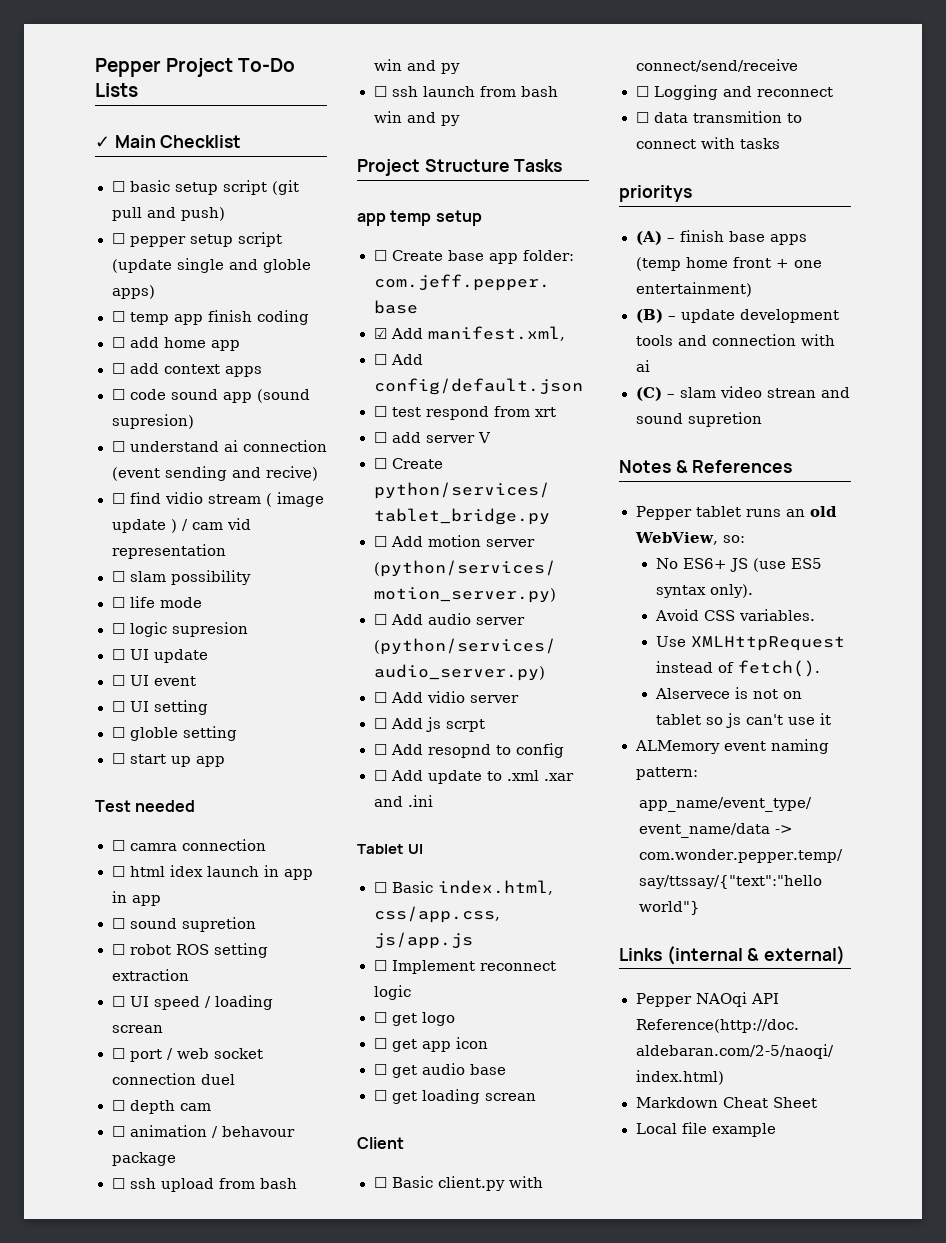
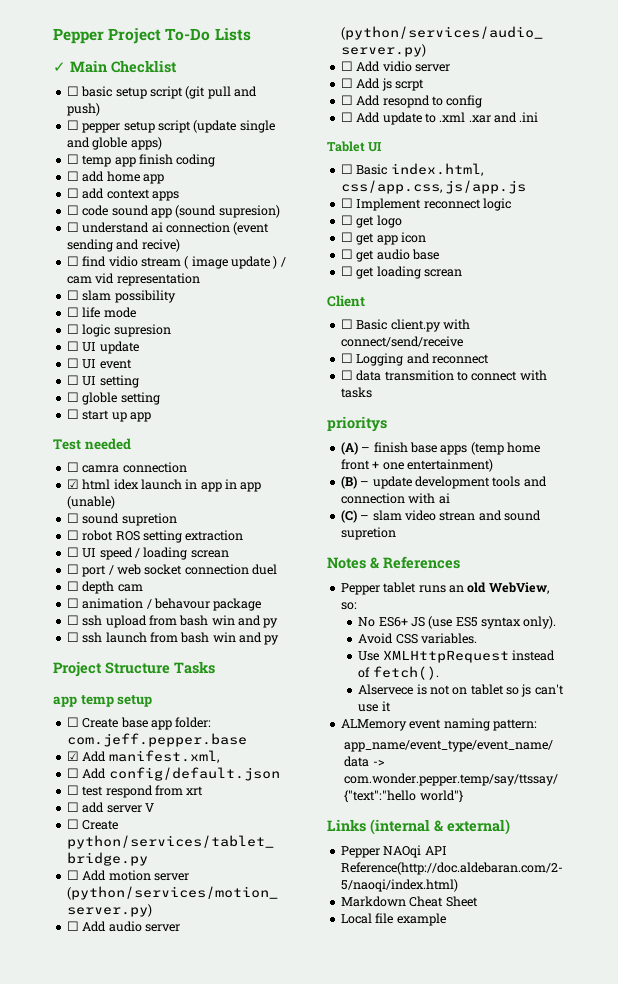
[111,866,125,877] ☐ -> [66,479,79,489] ☑
(161, 900) none -> [66,496,115,509] (unable)

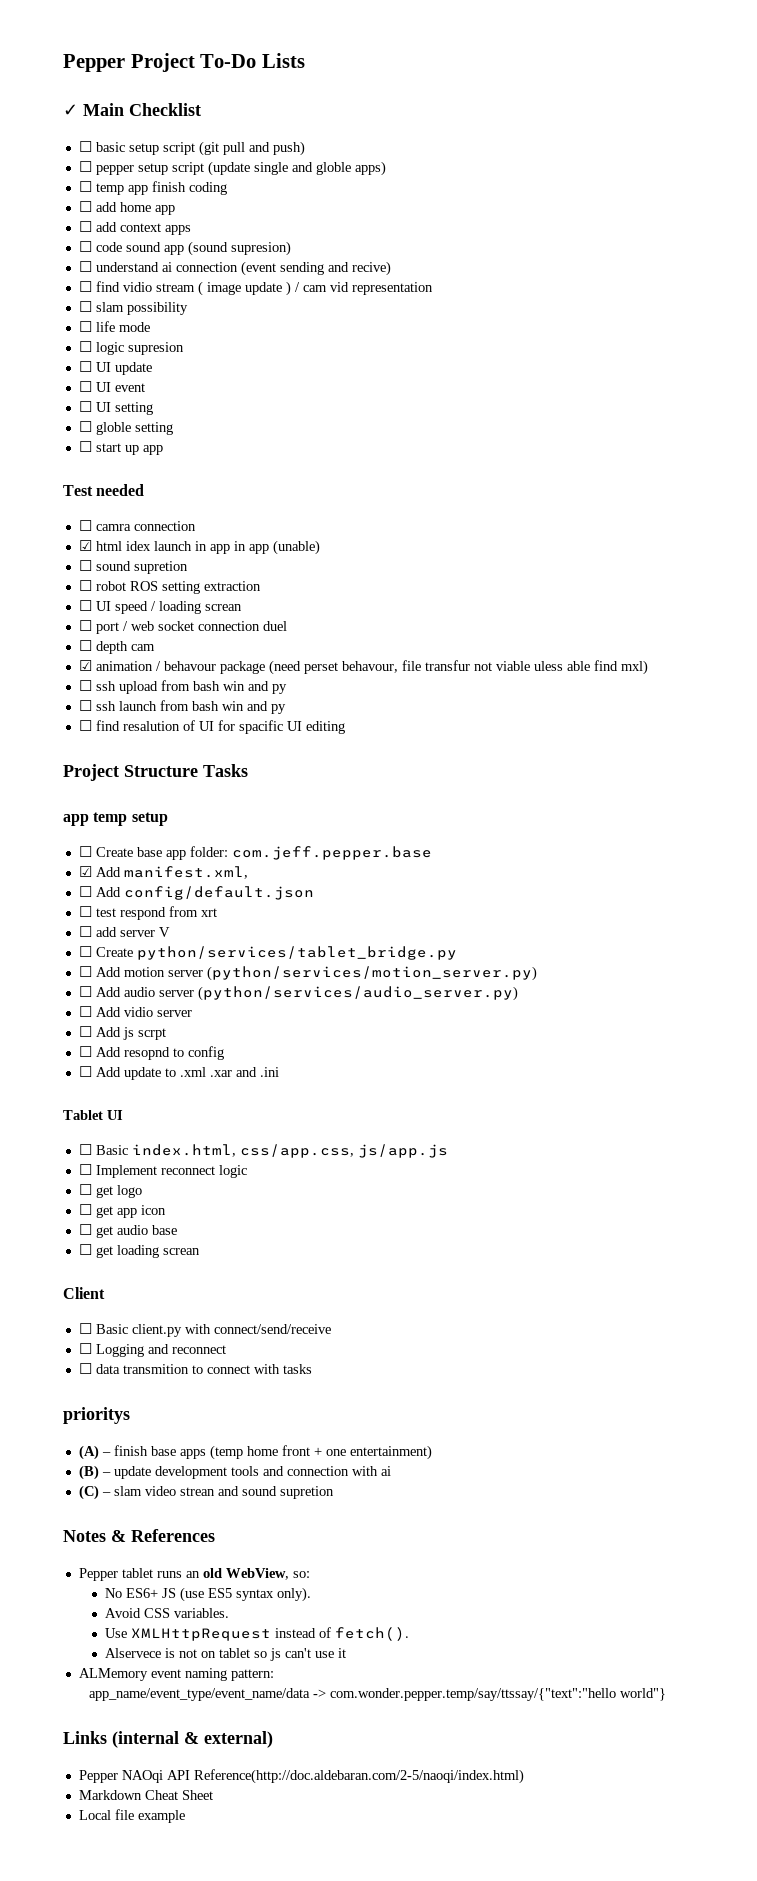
[66,598,79,608] ☐ -> [78,660,92,671] ☑
(262, 604) none -> [268,660,648,675] (need perset behavour, file transfur not viable uless able find mxl)
(280, 640) none -> [78,720,345,734] // ☐ find resalution of UI for spacific UI editing

